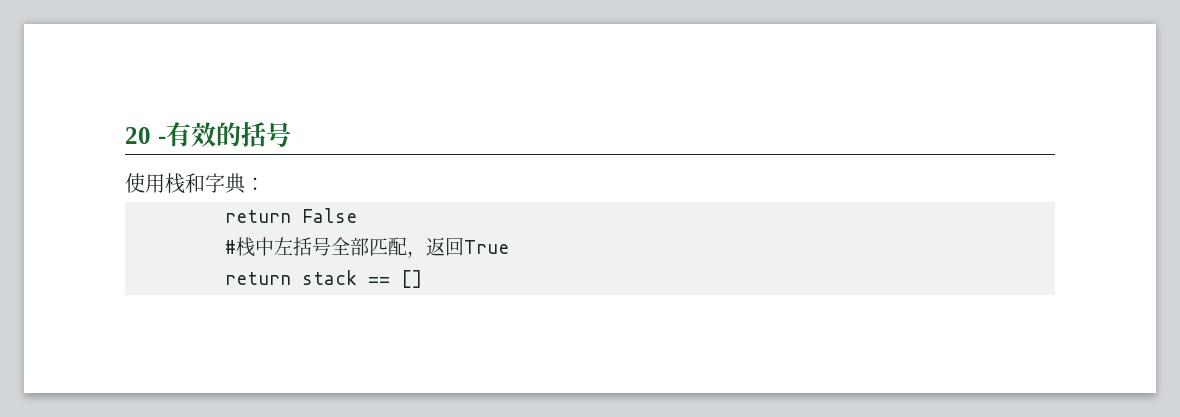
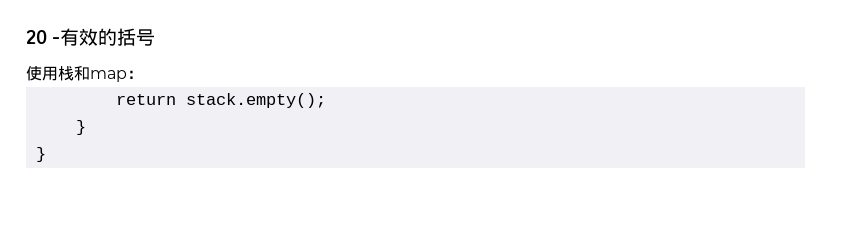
[205,173,246,194] 字典 -> [90,70,127,82] map
[302,208,357,223] [225,237,509,258] [225,270,422,288] False // #栈中左括号全部匹配，返回True // return stack == [] -> [185,93,326,108] [75,120,86,135] [35,147,46,162] stack.empty(); // } // }

